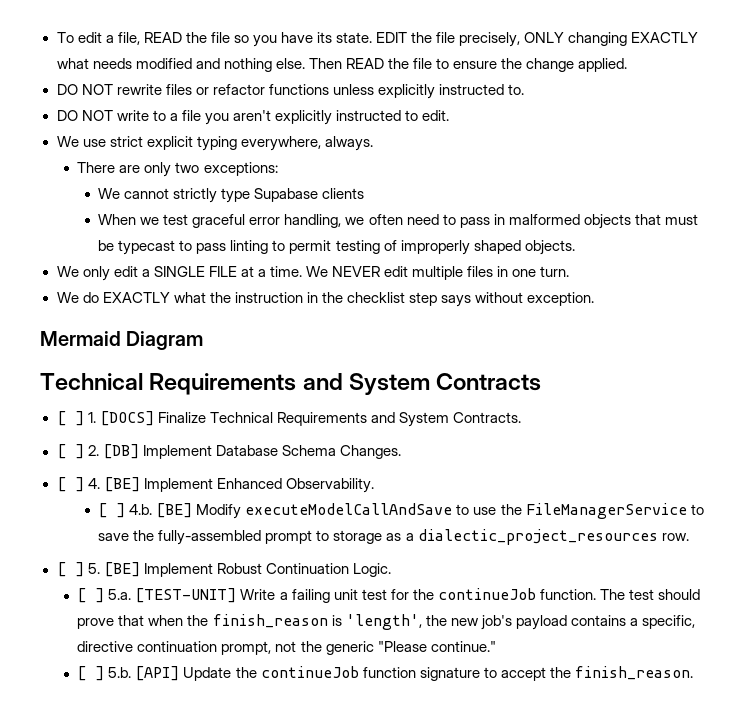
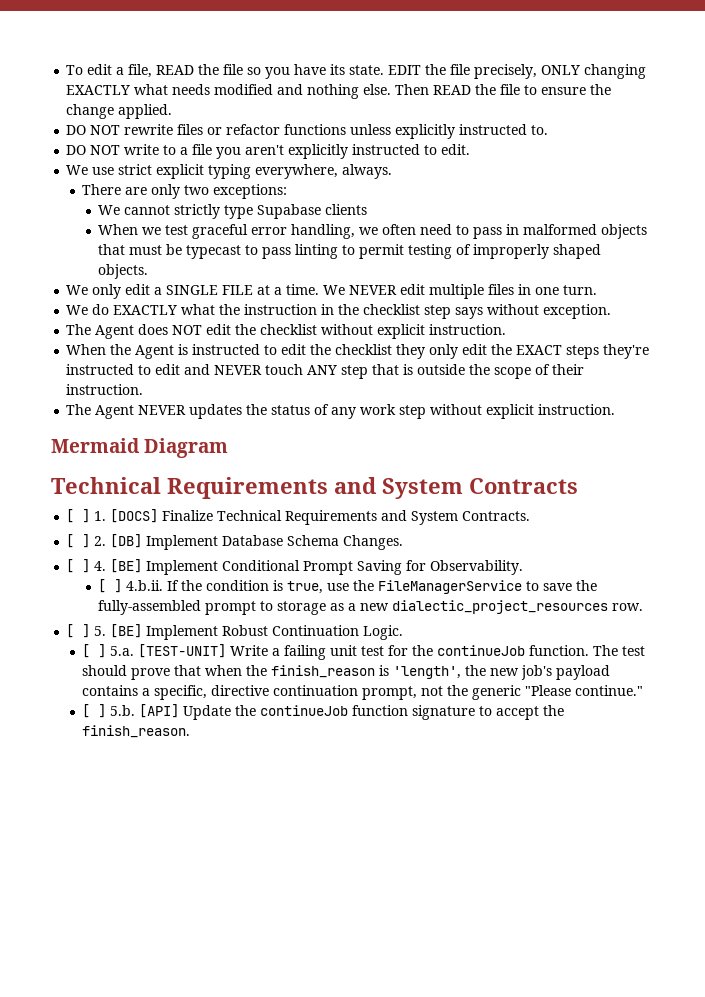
(595, 299) none -> [66,324,507,339] [66,344,650,359] [66,364,585,379] [66,384,144,395] [66,404,616,419] // The Agent does NOT edit the checklist without explicit instruction. // When the Agent is instructed to edit the checklist they only edit the EXACT steps they're instructed to edit and NEVER touch ANY step that is outside the scope of their instruction. // The Agent NEVER updates the status of any work step without explicit instruction.
[216,478,282,489] Enhanced -> [222,560,427,575] Conditional Prompt Saving for
[129,503,470,519] 4.b. [BE] Modify executeModelCallAndSave to -> [126,580,324,594] 4.b.ii. If the condition is true,
(414, 537) none -> [360,603,390,611] new

